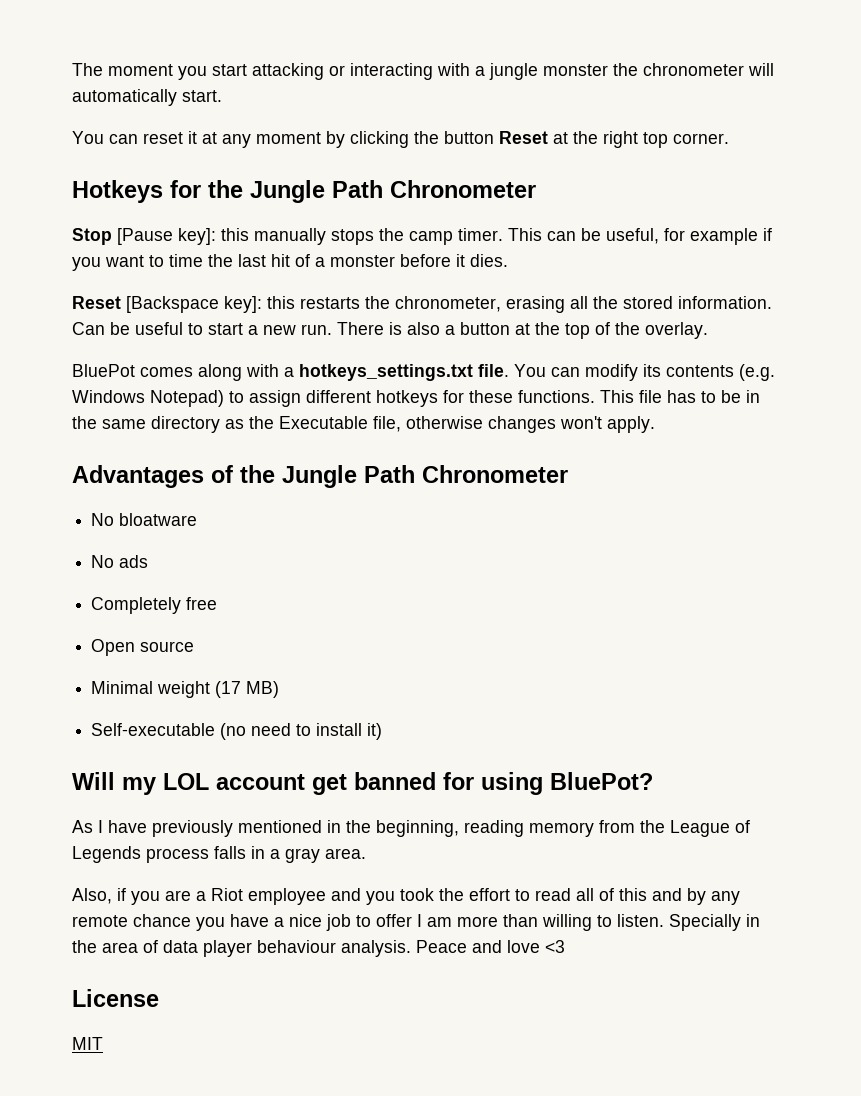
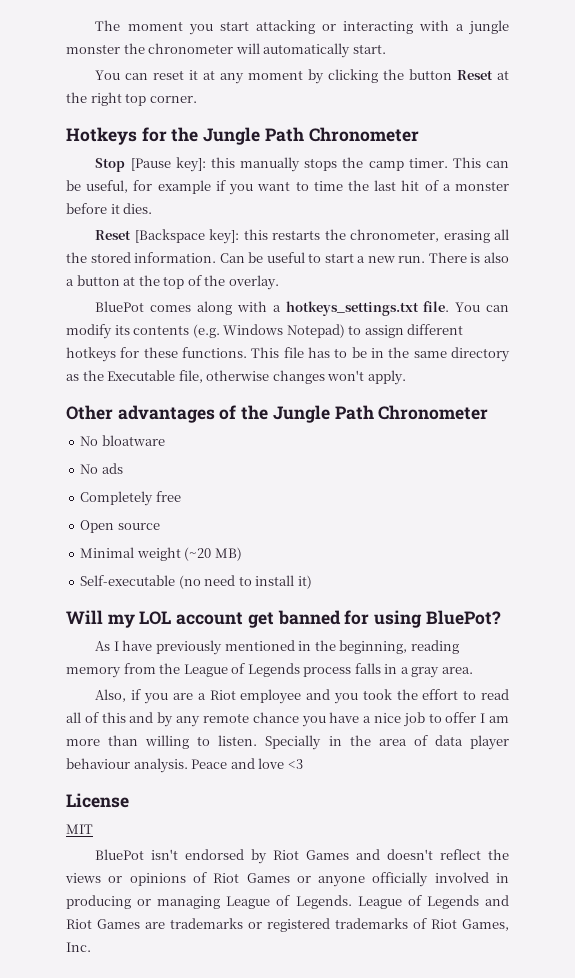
[72,465,204,488] Advantages -> [66,405,215,423] Other advantages
[215,681,242,698] (17 -> [184,547,212,561] (~20
(103, 1043) none -> [95,849,510,864] [65,872,510,887] [66,895,509,909] [66,918,509,932] [66,942,91,952] // BluePot isn't endorsed by Riot Games and doesn't reflect the views or opinions of Riot Games or anyone officially involved in producing or managing League of Legends. League of Legends and Riot Games are trademarks or registered trademarks of Riot Games, Inc.

